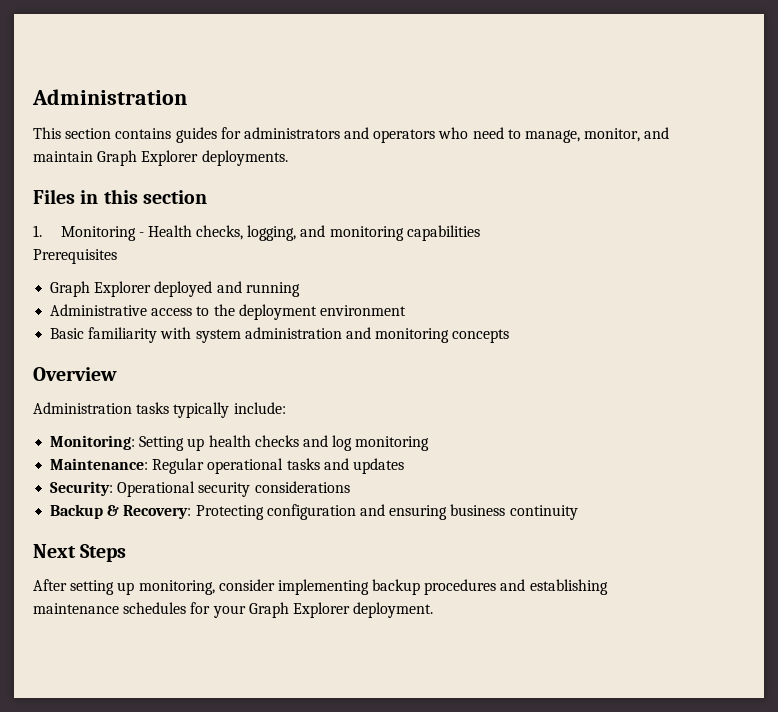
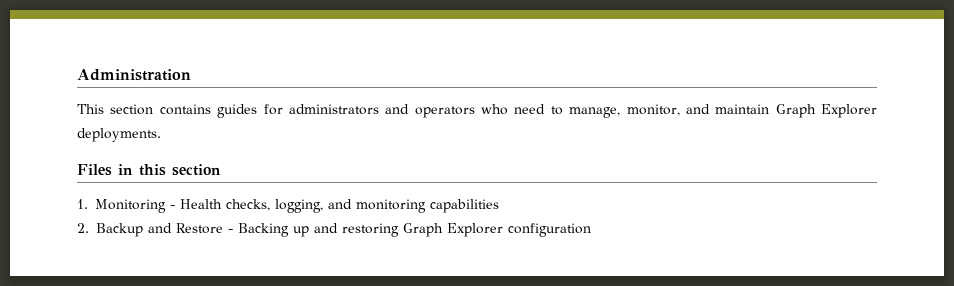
[33,249,117,264] [50,281,300,297] [50,304,406,320] [50,327,510,343] [33,367,117,381] [33,402,286,418] [50,435,430,451] [50,458,404,474] [50,481,350,497] [50,504,578,520] [33,544,127,562] [33,579,608,595] [33,602,434,618] Prerequisites // Graph Explorer deployed and running // Administrative access to the deployment environment // Basic familiarity with system administration and monitoring concepts // Overview // Administration tasks typically include: // Monitoring: Setting up health checks and log monitoring // Maintenance: Regular operational tasks and updates // Security: Operational security considerations // Backup & Recovery: Protecting configuration and ensuring business continuity // Next Steps // After setting up monitoring, consider implementing backup procedures and establishing maintenance schedules for your Graph Explorer deployment. -> [77,223,591,237] 2. Backup and Restore - Backing up and restoring Graph Explorer configuration

